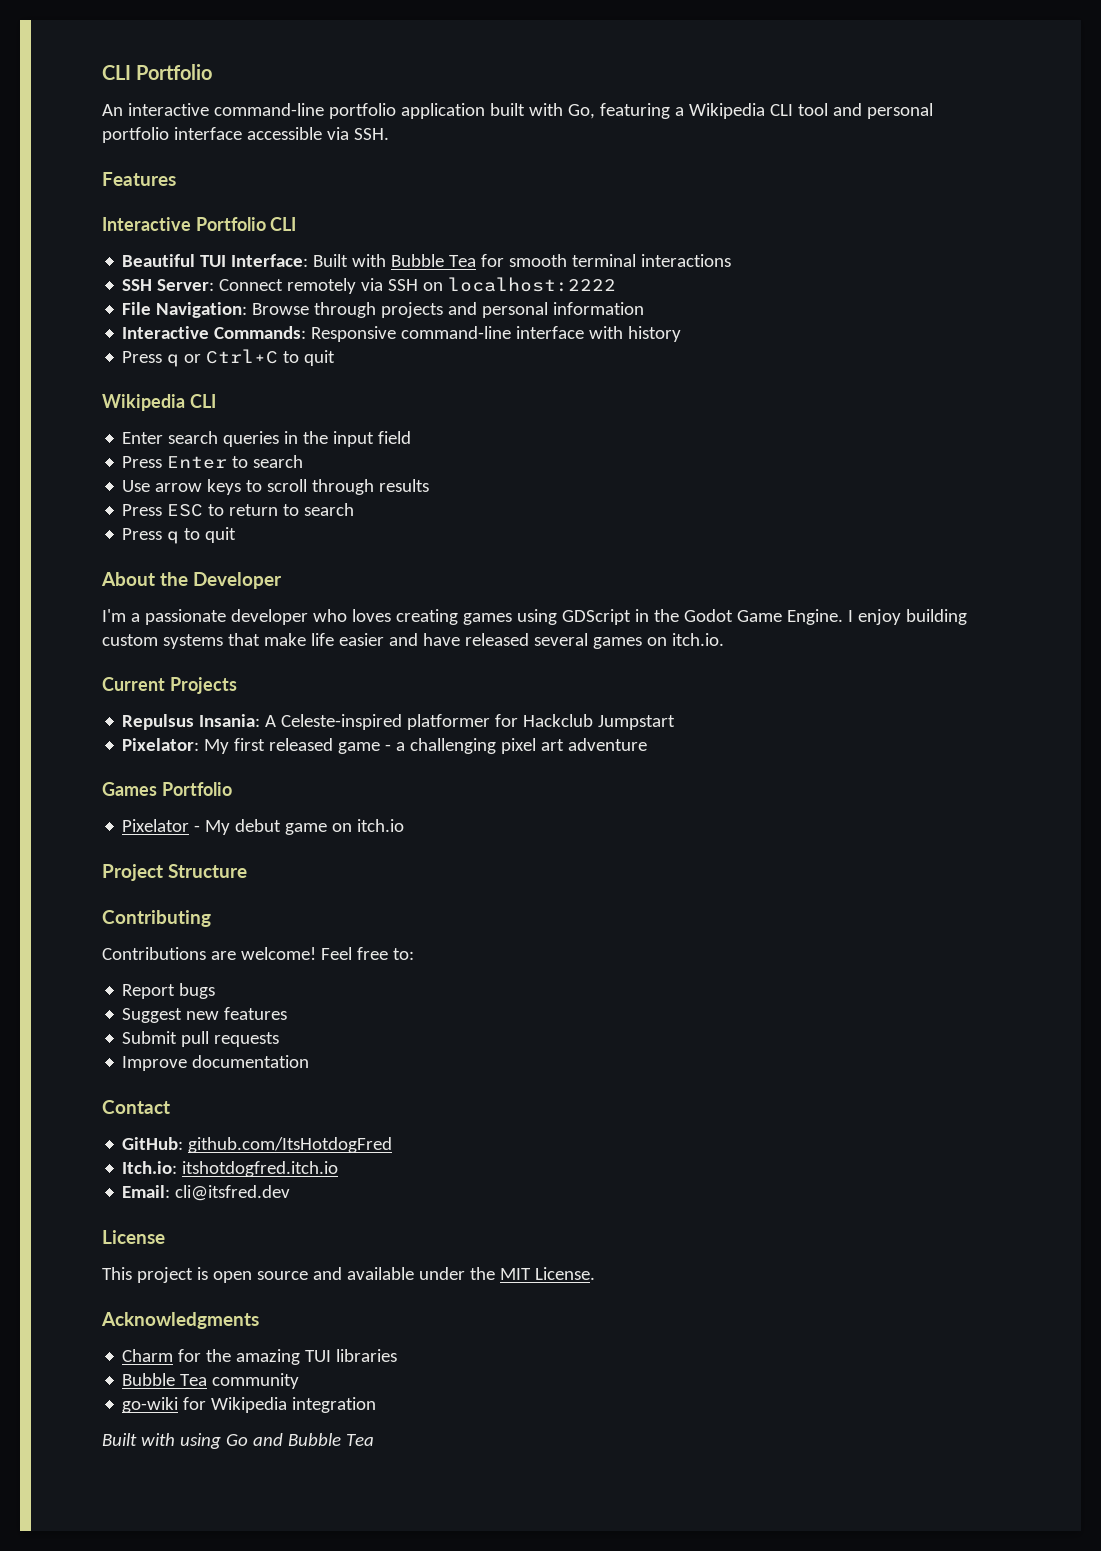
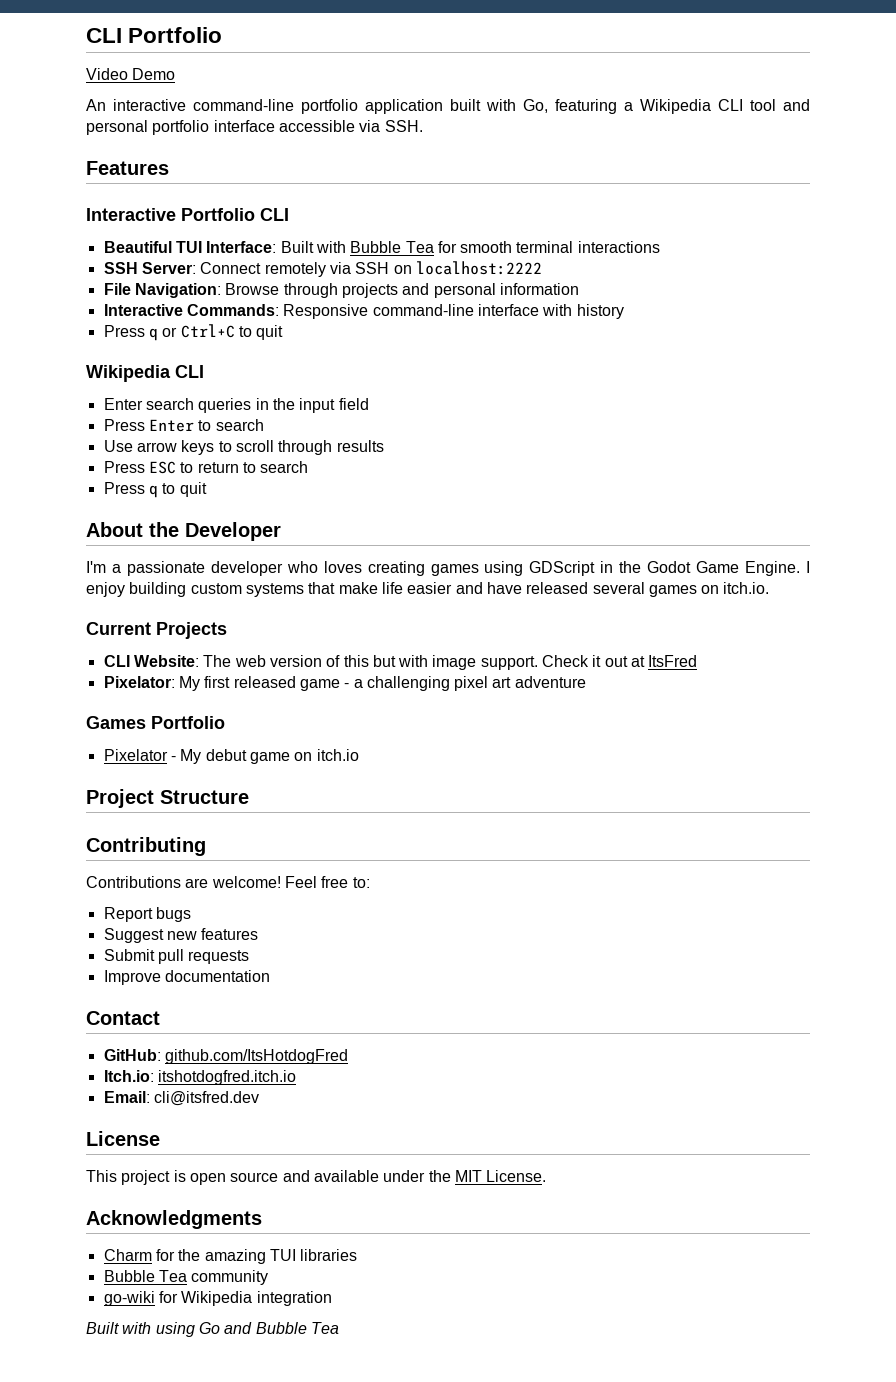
(213, 72) none -> [86,68,176,80] // Video Demo
[122,714,676,730] Repulsus Insania: A Celeste-inspired platformer for Hackclub Jumpstart -> [103,655,698,670] CLI Website: The web version of this but with image support. Check it out at ItsFred

